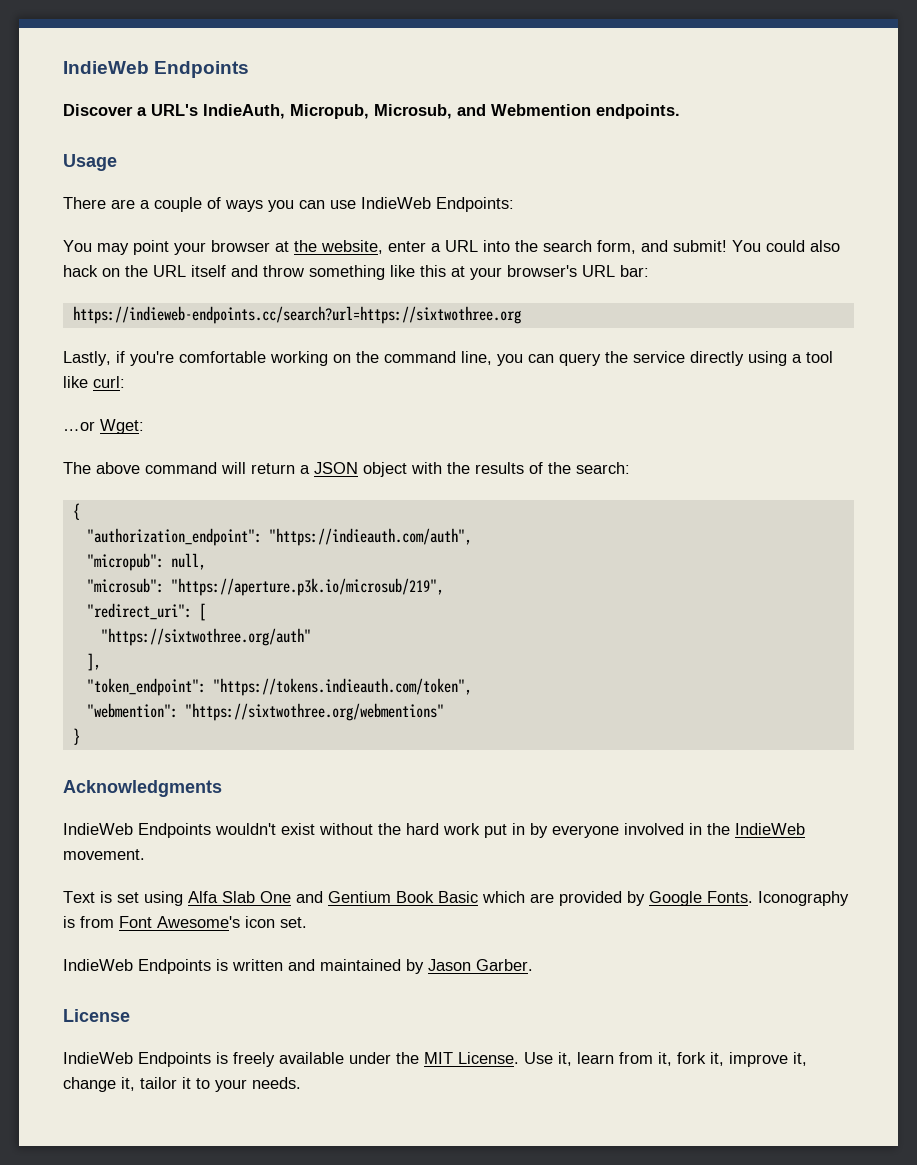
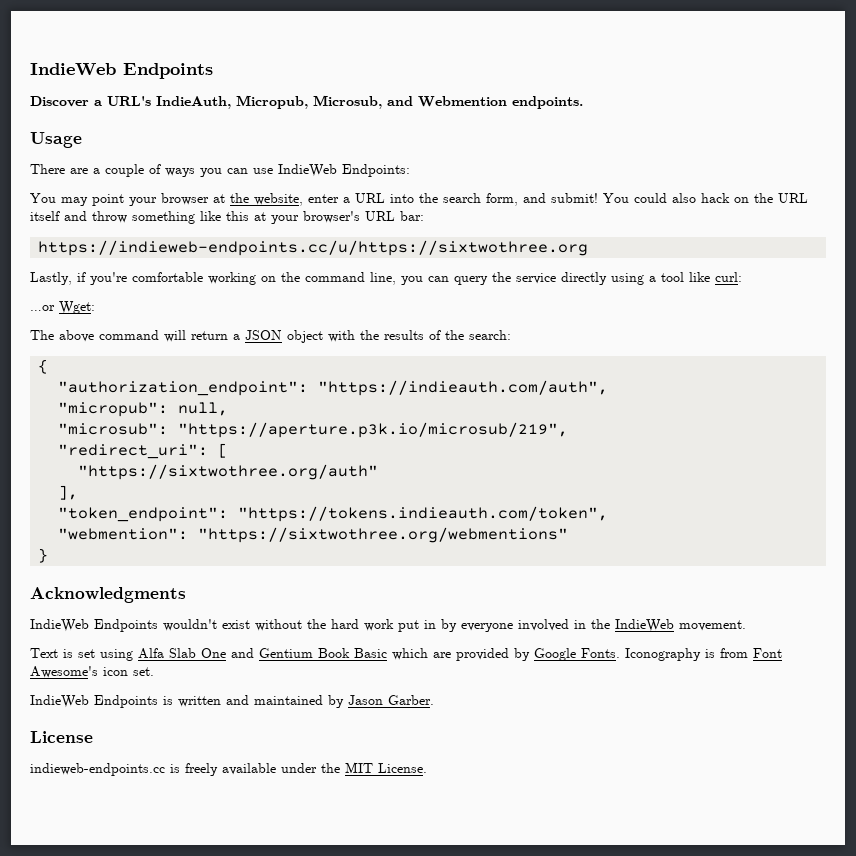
[72,306,521,324] https://indieweb-endpoints.cc/search?url=https://sixtwothree.org -> [38,240,589,256] https://indieweb-endpoints.cc/u/https://sixtwothree.org
[63,1052,211,1067] IndieWeb Endpoints -> [30,763,165,776] indieweb-endpoints.cc
[524,1052,807,1067] [63,1077,301,1092] Use it, learn from it, fork it, improve it, change it, tailor it to your needs. -> (427, 768) none

